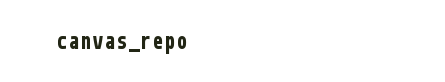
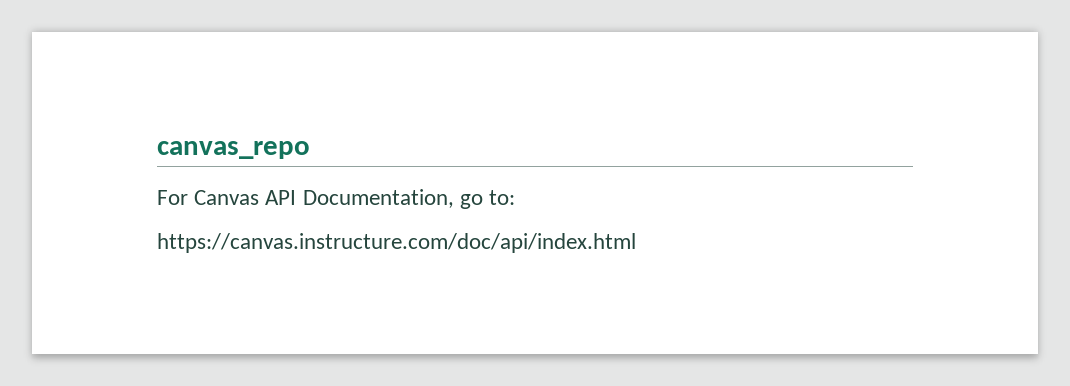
(187, 44) none -> [157,189,516,209] [157,233,636,253] // For Canvas API Documentation, go to: // https://canvas.instructure.com/doc/api/index.html

